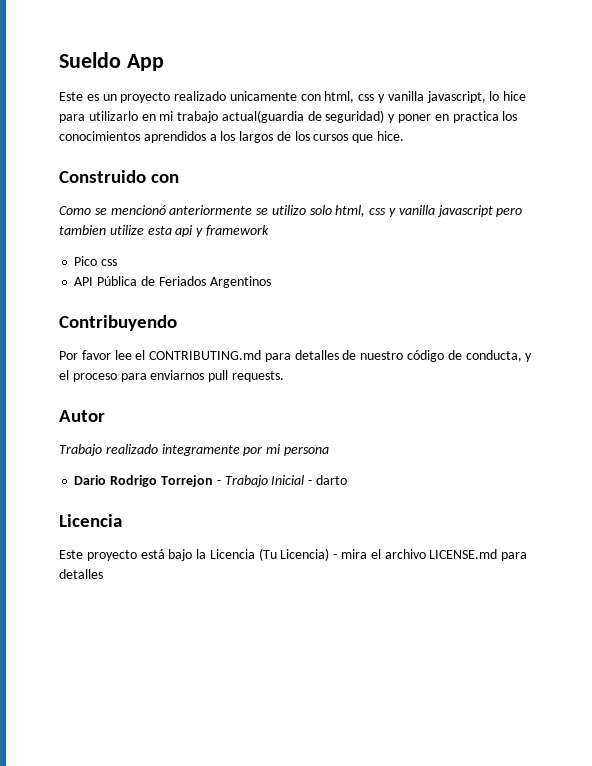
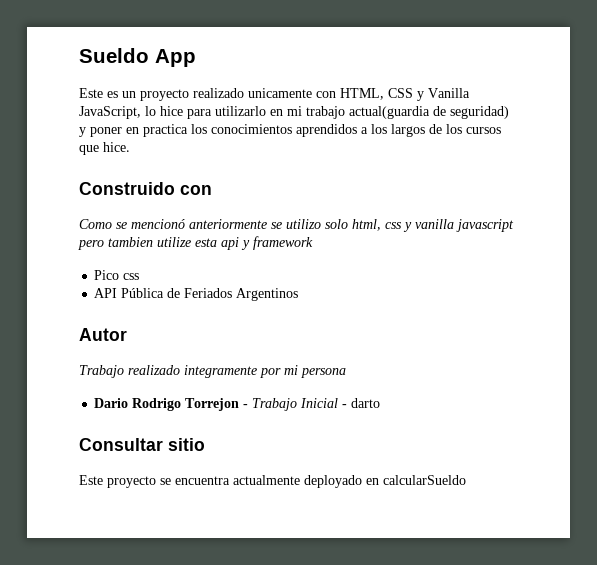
[324,91,486,103] html, css y vanilla javascript, -> [340,88,470,101] [79,106,141,119] HTML, CSS y Vanilla JavaScript,
[59,315,177,331] [59,350,533,362] [59,370,284,382] // Contribuyendo // Por favor lee el CONTRIBUTING.md para detalles de nuestro código de conducta, y el proceso para enviarnos pull requests. -> (299, 294) none
[59,514,122,527] Licencia -> [79,438,205,451] Consultar sitio
[140,548,528,561] [59,569,103,579] está bajo la Licencia (Tu Licencia) - mira el archivo LICENSE.md para detalles -> [160,475,466,488] se encuentra actualmente deployado en calcularSueldo

